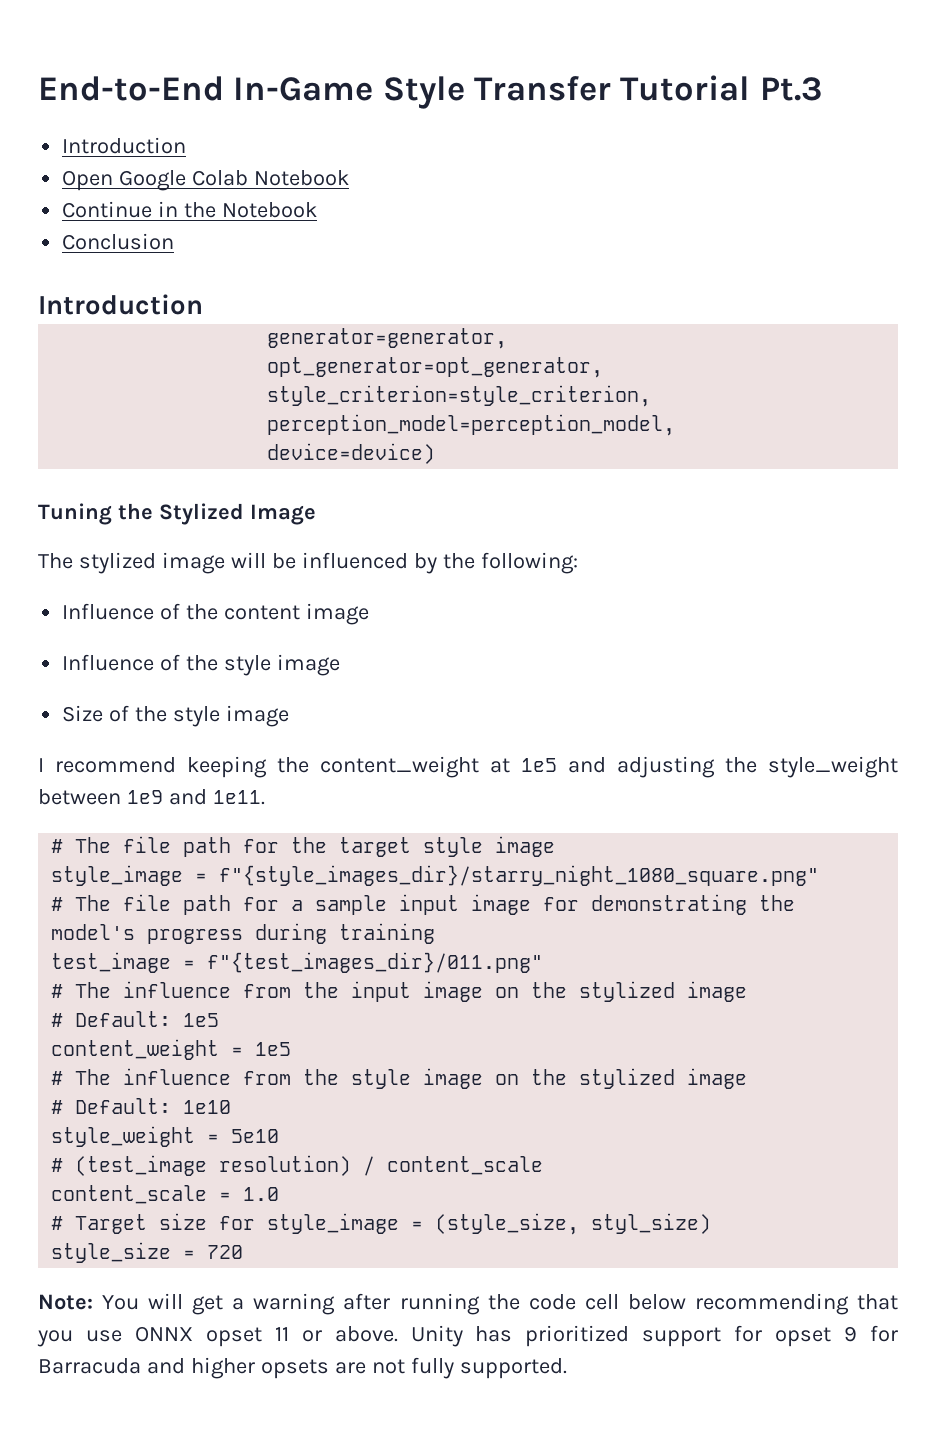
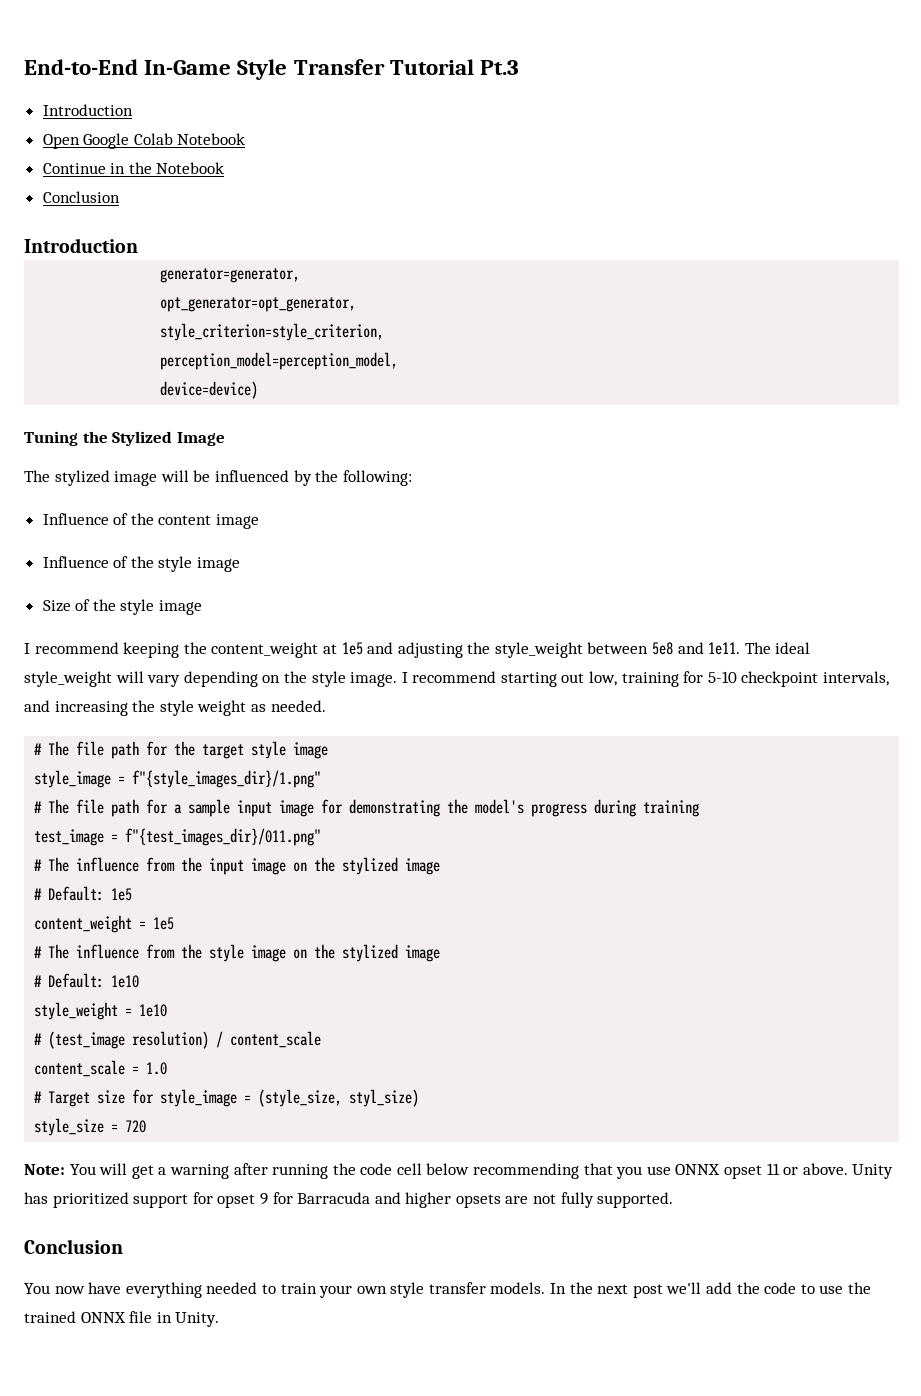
[126,790,163,804] 1e9 -> [652,642,674,655] 5e8
(265, 797) none -> [744,642,811,654] [24,671,890,687] [24,700,326,716] The ideal style_weight will vary depending on the style image. I recommend starting out low, training for 5-10 checkpoint intervals, and increasing the style weight as needed.
[219,865,820,886] f"{style_images_dir}/starry_night_1080_square.png" -> [132,770,322,788] f"{style_images_dir}/1.png"
[231,1129,280,1143] 5e10 -> [139,1004,168,1017] 1e10
(567, 1368) none -> [24,1239,123,1254] [24,1282,871,1298] [24,1311,220,1327] // Conclusion // You now have everything needed to train your own style transfer models. In the next post we'll add the code to use the trained ONNX file in Unity.

